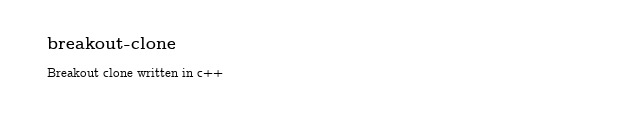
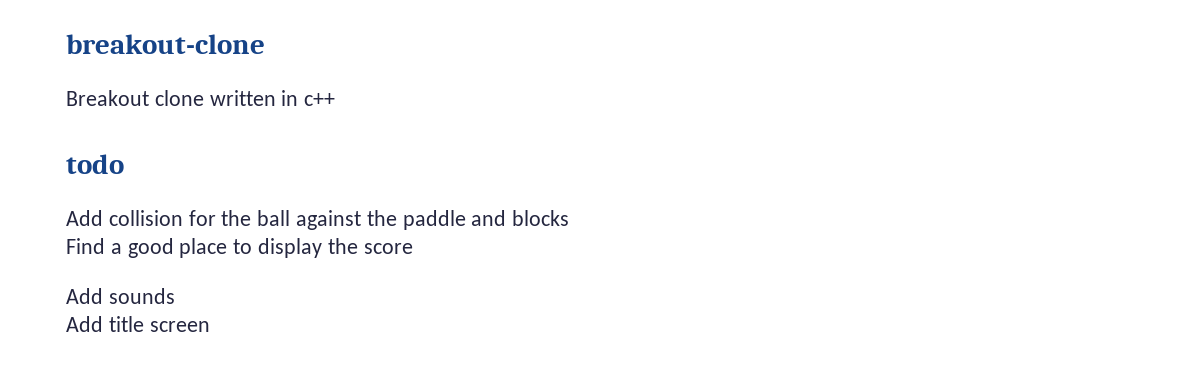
(223, 73) none -> [66,154,124,174] [66,210,570,230] [66,238,413,258] [66,288,175,304] [66,316,210,332] // todo // Add collision for the ball against the paddle and blocks // Find a good place to display the score // Add sounds // Add title screen

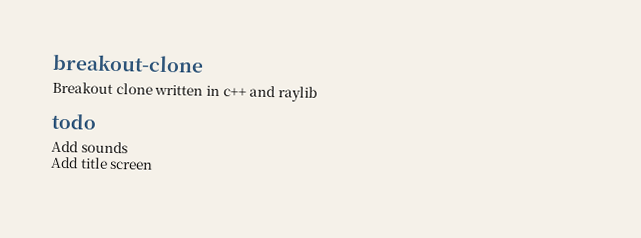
(336, 99) none -> [249,85,318,102] and raylib
[66,210,570,230] [66,238,413,258] // Add collision for the ball against the paddle and blocks // Find a good place to display the score -> (97, 121) none

